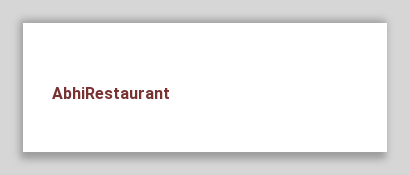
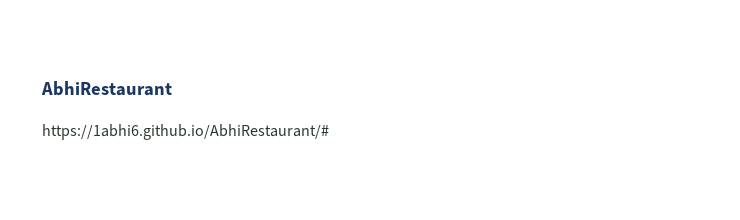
(170, 93) none -> [42,124,329,140] // https://1abhi6.github.io/AbhiRestaurant/#

